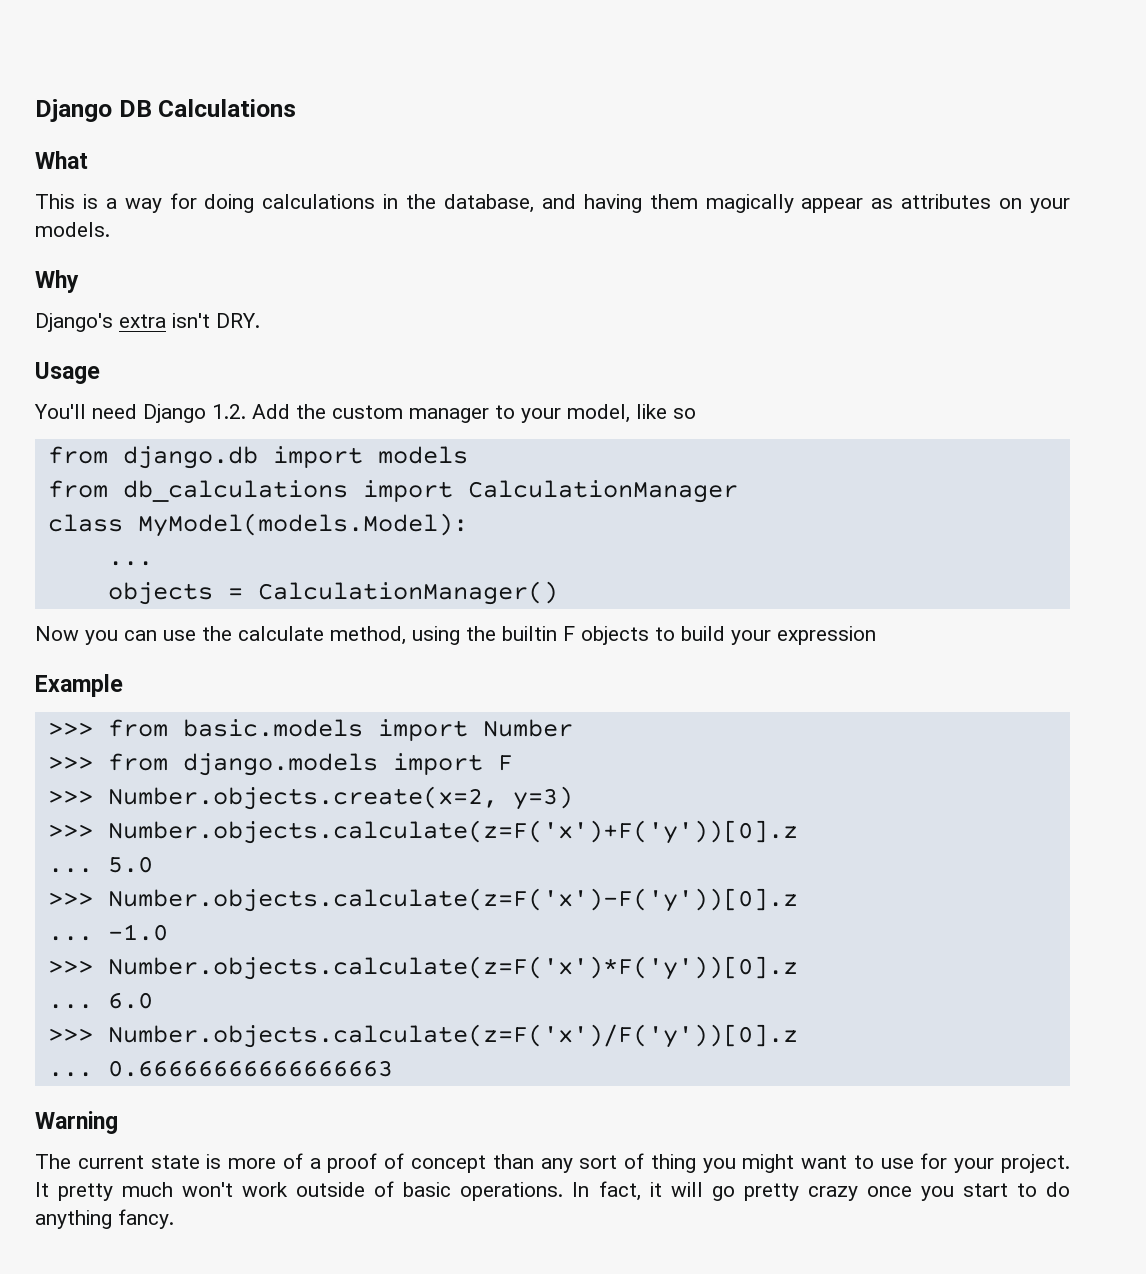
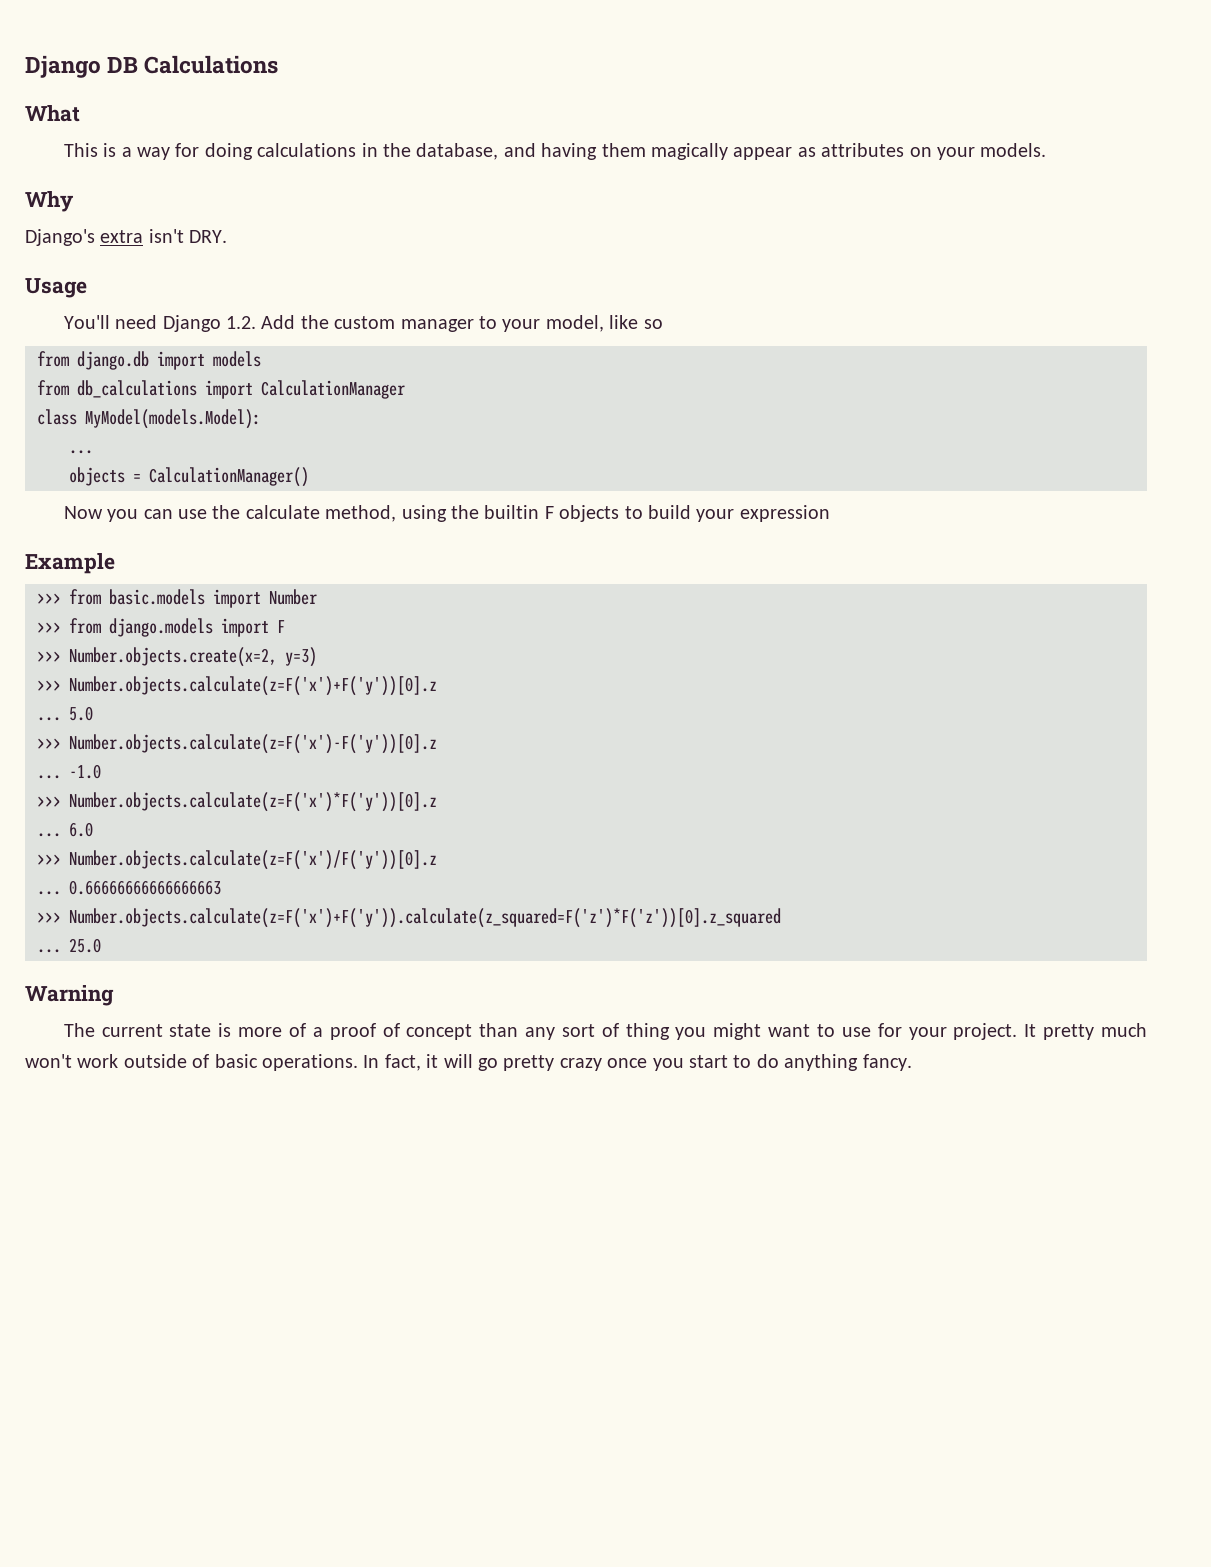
(393, 1068) none -> [37,908,781,928] [37,938,101,953] // >>> Number.objects.calculate(z=F('x')+F('y')).calculate(z_squared=F('z')*F('z'))[0].z_squared // ... 25.0

